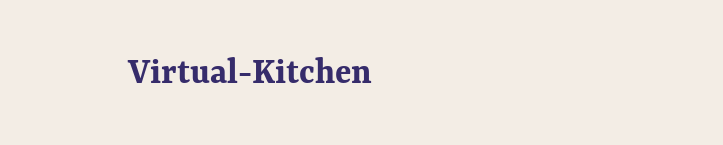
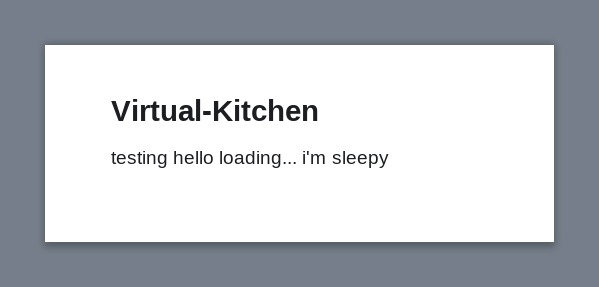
(372, 70) none -> [111,151,389,168] // testing hello loading... i'm sleepy

